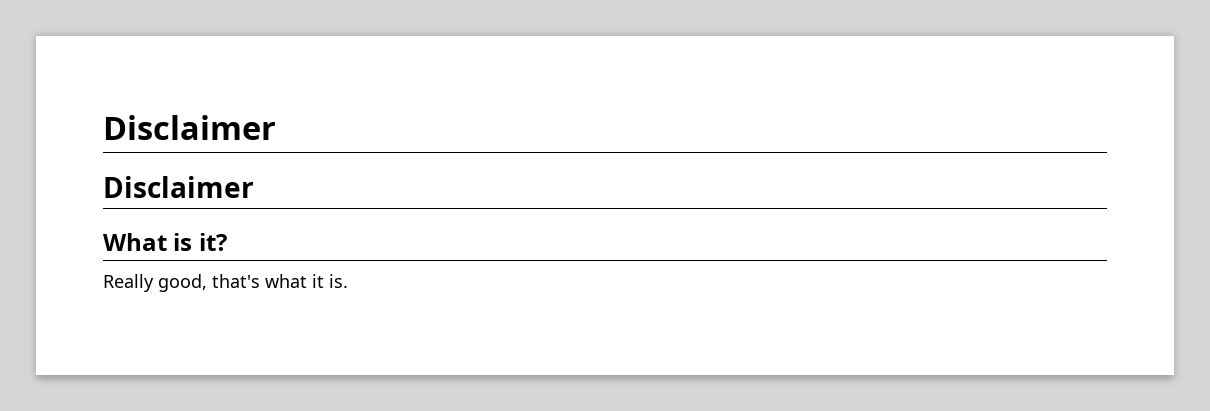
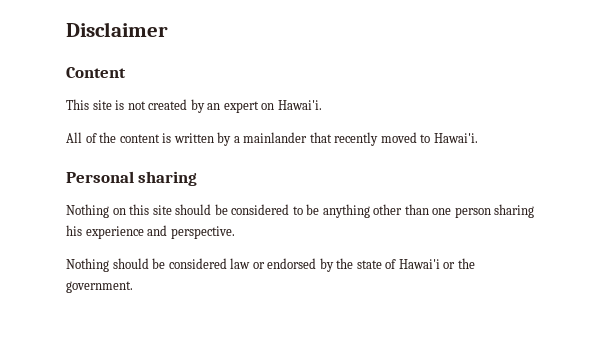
[103,115,276,140] [103,176,254,198] [103,233,227,251] [103,274,348,292] Disclaimer // Disclaimer // What is it? // Really good, that's what it is. -> [66,22,168,37] [66,67,126,78] [66,99,322,113] [66,132,478,146] [66,171,198,186] [66,204,535,218] [66,225,235,239] [66,258,475,272] [66,281,133,293] Disclaimer // Content // This site is not created by an expert on Hawai'i. // All of the content is written by a mainlander that recently moved to Hawai'i. // Personal sharing // Nothing on this site should be considered to be anything other than one person sharing his experience and perspective. // Nothing should be considered law or endorsed by the state of Hawai'i or the government.

